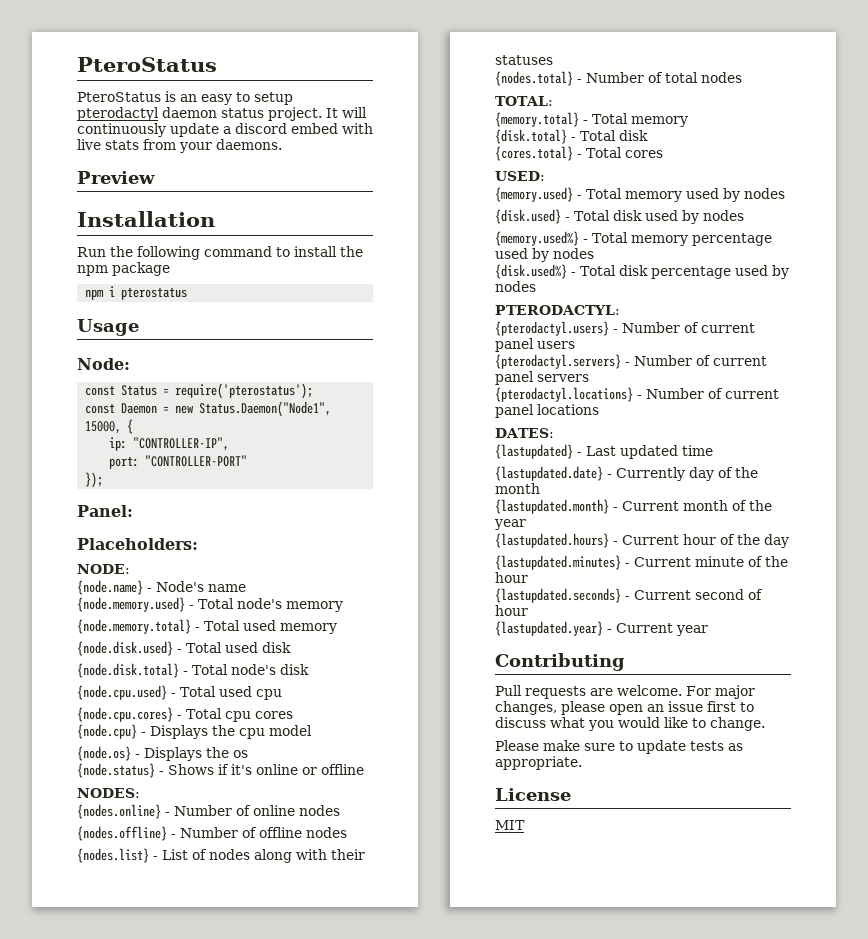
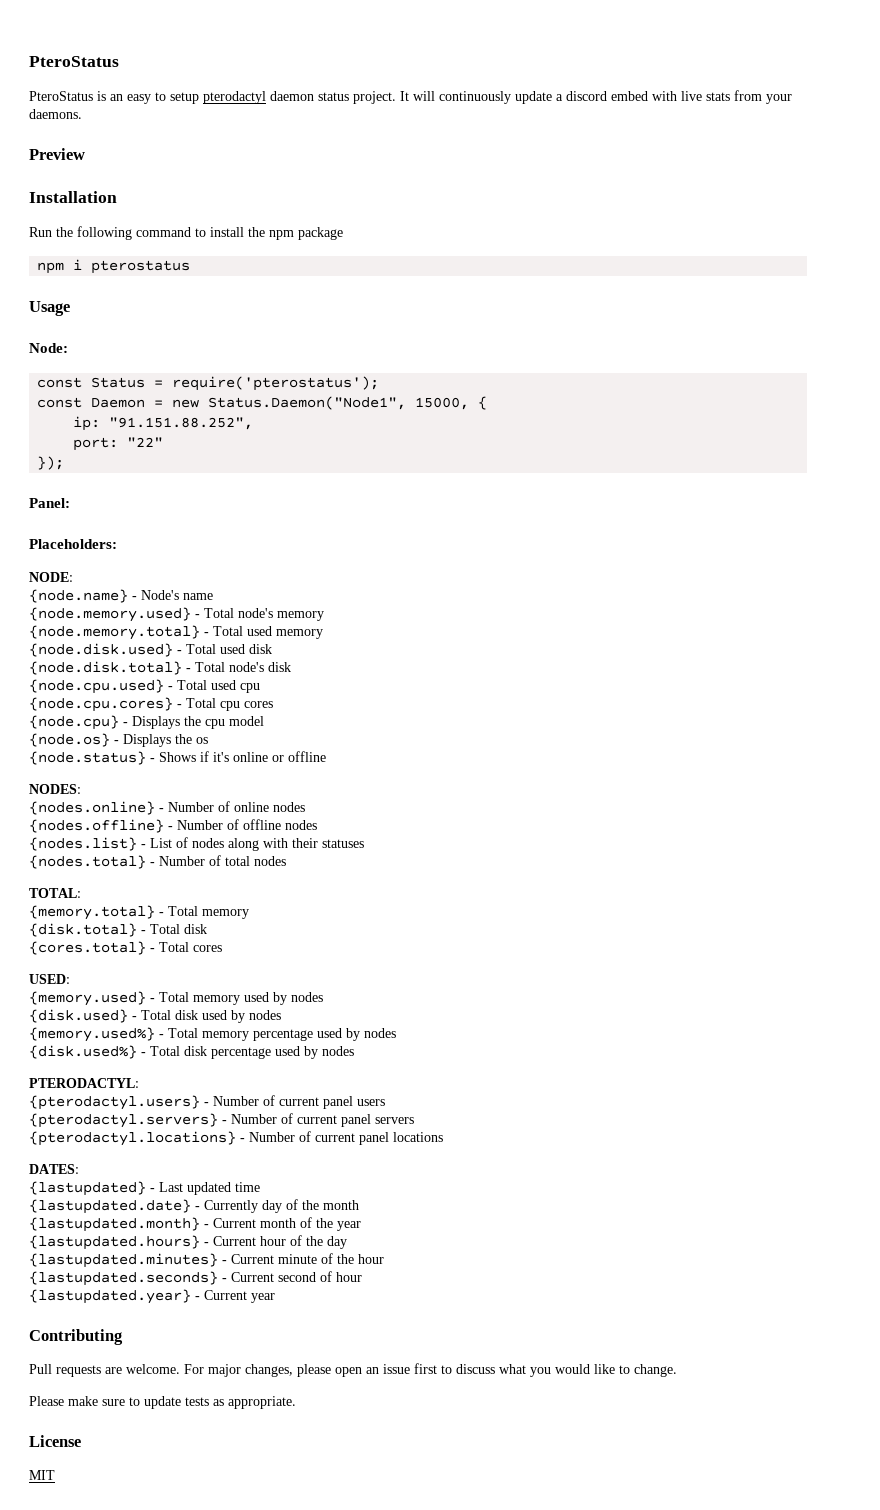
[133,437,230,451] "CONTROLLER-IP", -> [109,417,254,430] "91.151.88.252",
[145,455,248,467] "CONTROLLER-PORT" -> [127,437,164,447] "22"

